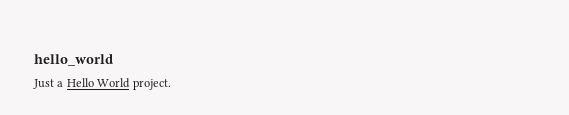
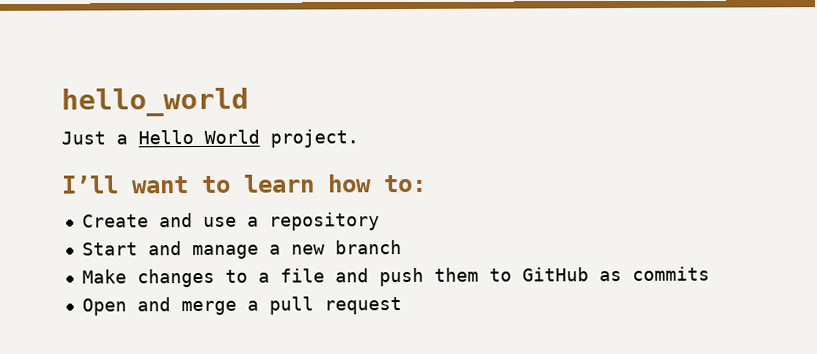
(171, 84) none -> [61,174,427,194] [81,212,380,231] [81,240,402,260] [81,266,710,288] [81,296,402,316] // I’ll want to learn how to: // Create and use a repository // Start and manage a new branch // Make changes to a file and push them to GitHub as commits // Open and merge a pull request

